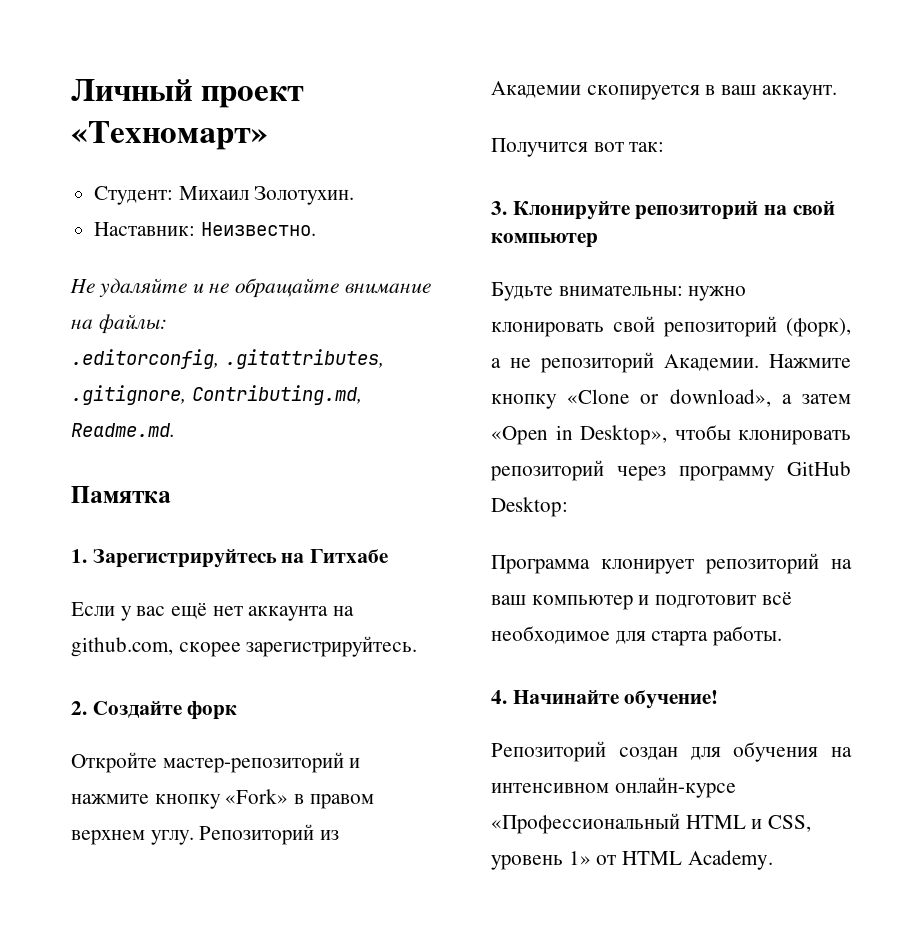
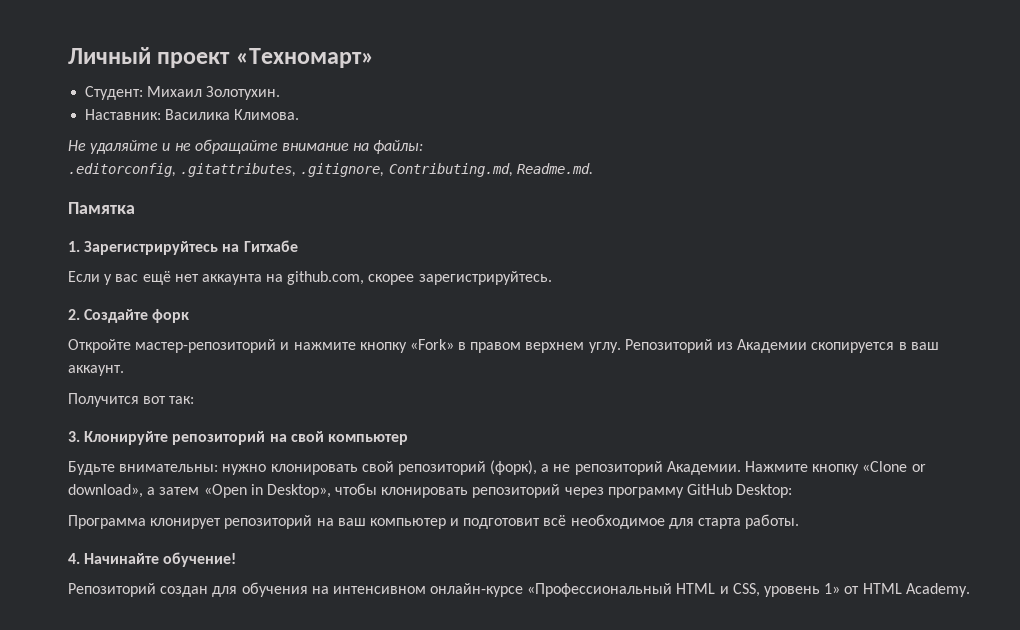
[200,222,316,236] Неизвестно. -> [165,109,300,120] Василика Климова.

